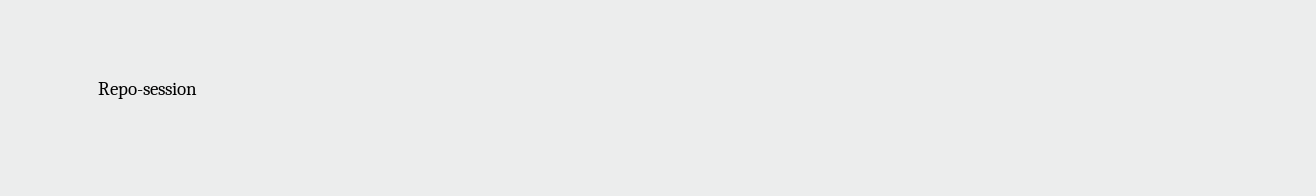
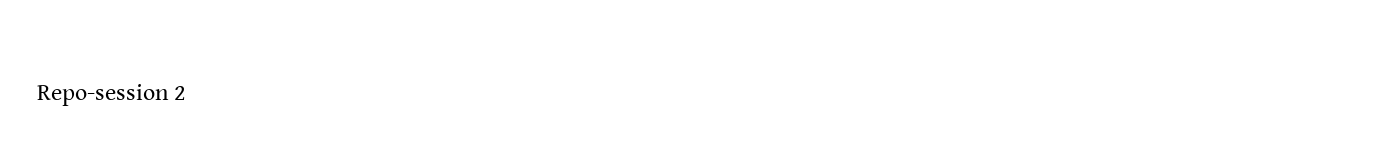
(197, 90) none -> [174,86,187,100] 2

